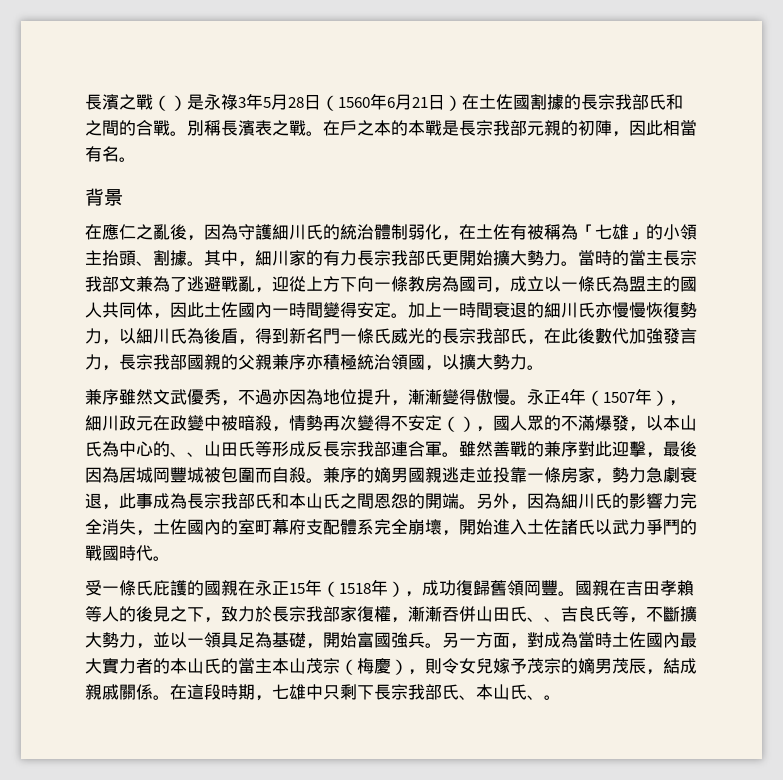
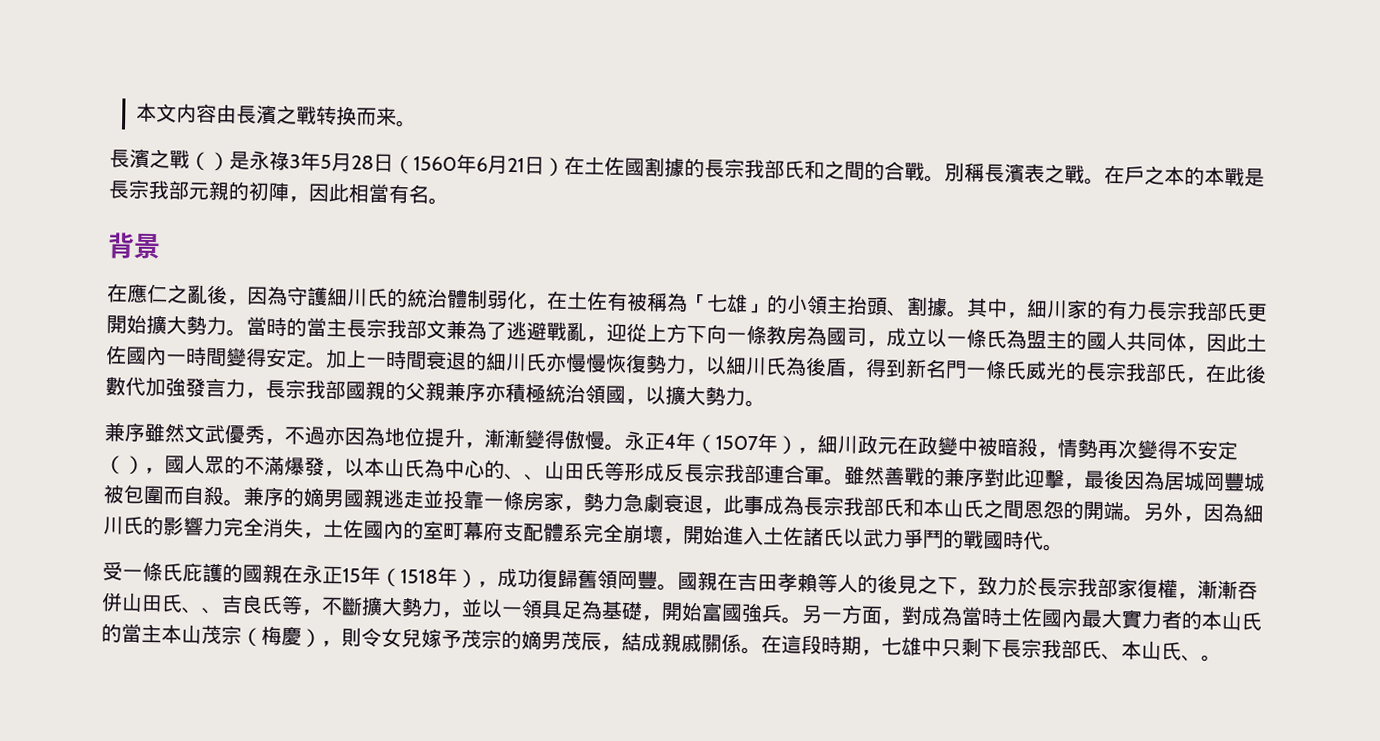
(85, 102) none -> [135,102,417,128] 本文内容由長濱之戰转换而来。 //

